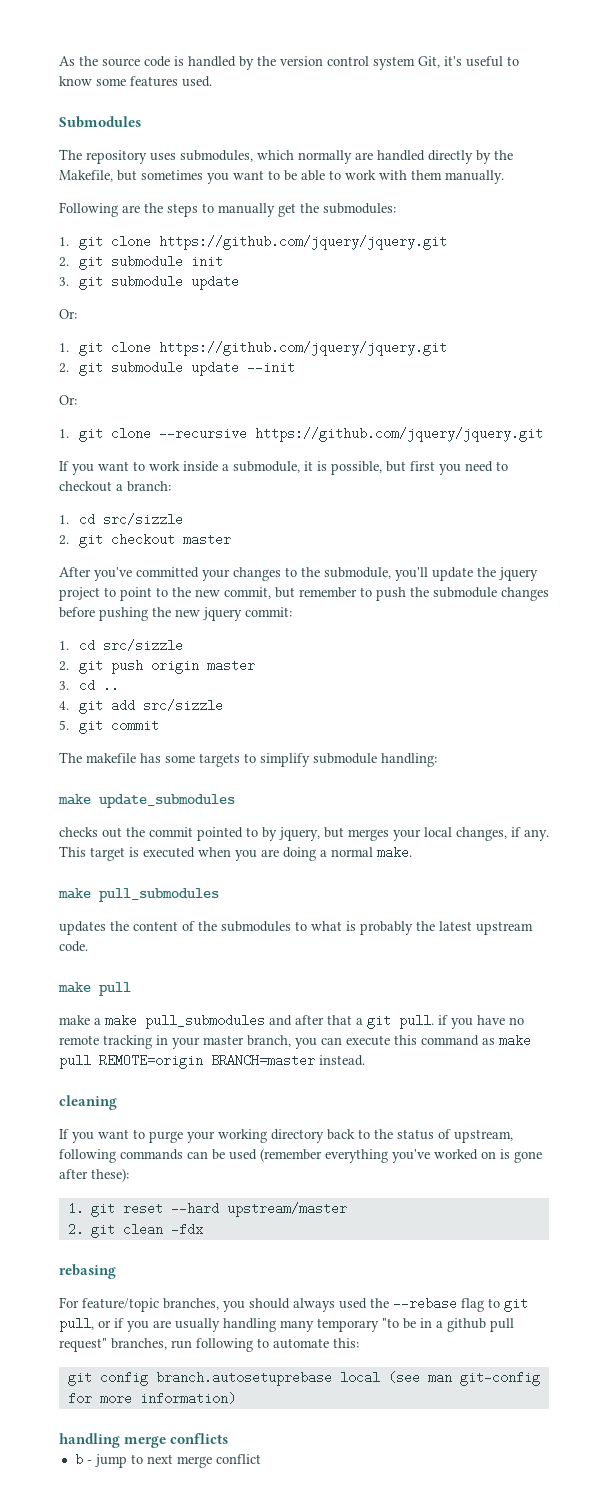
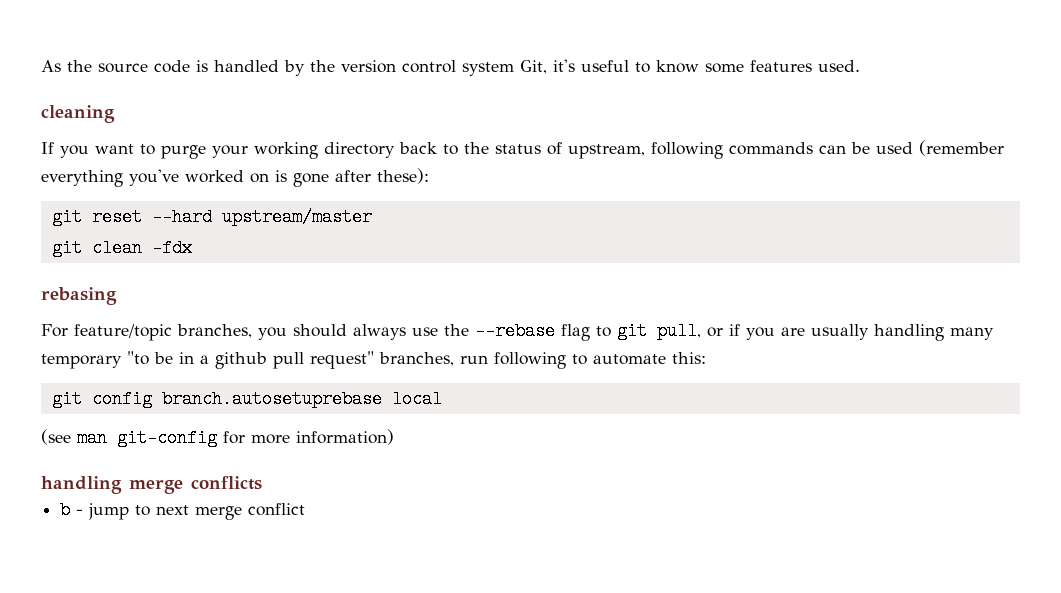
[59,116,141,128] [59,149,513,164] [59,170,504,184] [59,202,396,217] [59,235,447,250] [59,255,223,270] [59,275,239,290] [59,309,77,319] [59,341,447,356] [59,361,295,376] [59,395,77,405] [59,427,543,442] [59,461,508,475] [59,481,171,492] [59,513,183,526] [59,533,231,548] [59,567,538,581] [59,587,549,601] [59,607,292,621] [59,639,183,652] [59,659,255,674] [59,679,119,692] [59,699,223,714] [59,719,159,734] [59,752,437,767] [58,794,235,808] [59,827,549,841] [59,846,412,861] [58,888,219,902] [59,921,533,935] [59,941,88,952] [58,982,131,996] [59,1014,524,1029] [59,1034,531,1049] [59,1054,365,1069] // Submodules // The repository uses submodules, which normally are handled directly by the Makefile, but sometimes you want to be able to work with them manually. // Following are the steps to manually get the submodules: // 1. git clone https://github.com/jquery/jquery.git // 2. git submodule init // 3. git submodule update // Or: // 1. git clone https://github.com/jquery/jquery.git // 2. git submodule update --init // Or: // 1. git clone --recursive https://github.com/jquery/jquery.git // If you want to work inside a submodule, it is possible, but first you need to checkout a branch: // 1. cd src/sizzle // 2. git checkout master // After you've committed your changes to the submodule, you'll update the jquery project to point to the new commit, but remember to push the submodule changes before pushing the new jquery commit: // 1. cd src/sizzle // 2. git push origin master // 3. cd .. // 4. git add src/sizzle // 5. git commit // The makefile has some targets to simplify submodule handling: // make update_submodules // checks out the commit pointed to by jquery, but merges your local changes, if any. This target is executed when you are doing a normal make. // make pull_submodules // updates the content of the submodules to what is probably the latest upstream code. // make pull // make a make pull_submodules and after that a git pull. if you have no remote tracking in your master branch, you can execute this command as make pull REMOTE=origin BRANCH=master instead. -> (860, 66) none
[67,1202,84,1215] 1. -> (429, 176) none
[67,1223,84,1236] 2. -> (372, 217) none
[339,1298,367,1309] used -> [412,327,438,336] use
(380, 1377) none -> (442, 399) //

